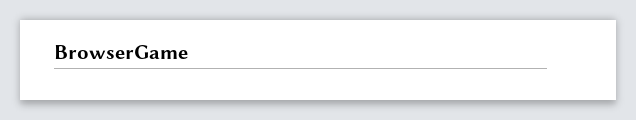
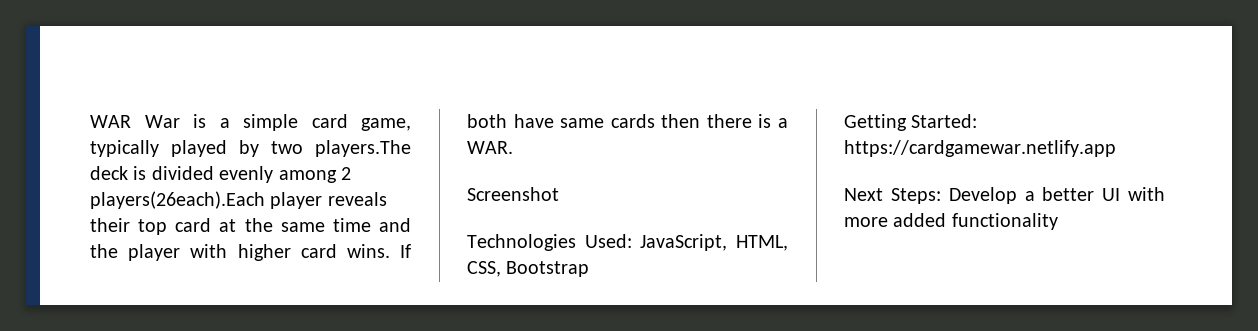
[54,45,188,59] BrowserGame -> [90,114,411,131] [90,140,411,157] [90,166,351,183] [90,191,387,209] [90,218,411,235] [90,244,412,261] [467,114,788,128] [467,141,513,154] [467,187,559,201] [467,234,788,251] [467,261,590,277] [844,114,978,131] [844,140,1116,157] [844,187,1165,204] [844,213,1058,230] WAR War is a simple card game, typically played by two players.The deck is divided evenly among 2 players(26each).Each player reveals their top card at the same time and the player with higher card wins. If both have same cards then there is a WAR. // Screenshot // Technologies Used: JavaScript, HTML, CSS, Bootstrap // Getting Started: https://cardgamewar.netlify.app // Next Steps: Develop a better UI with more added functionality

